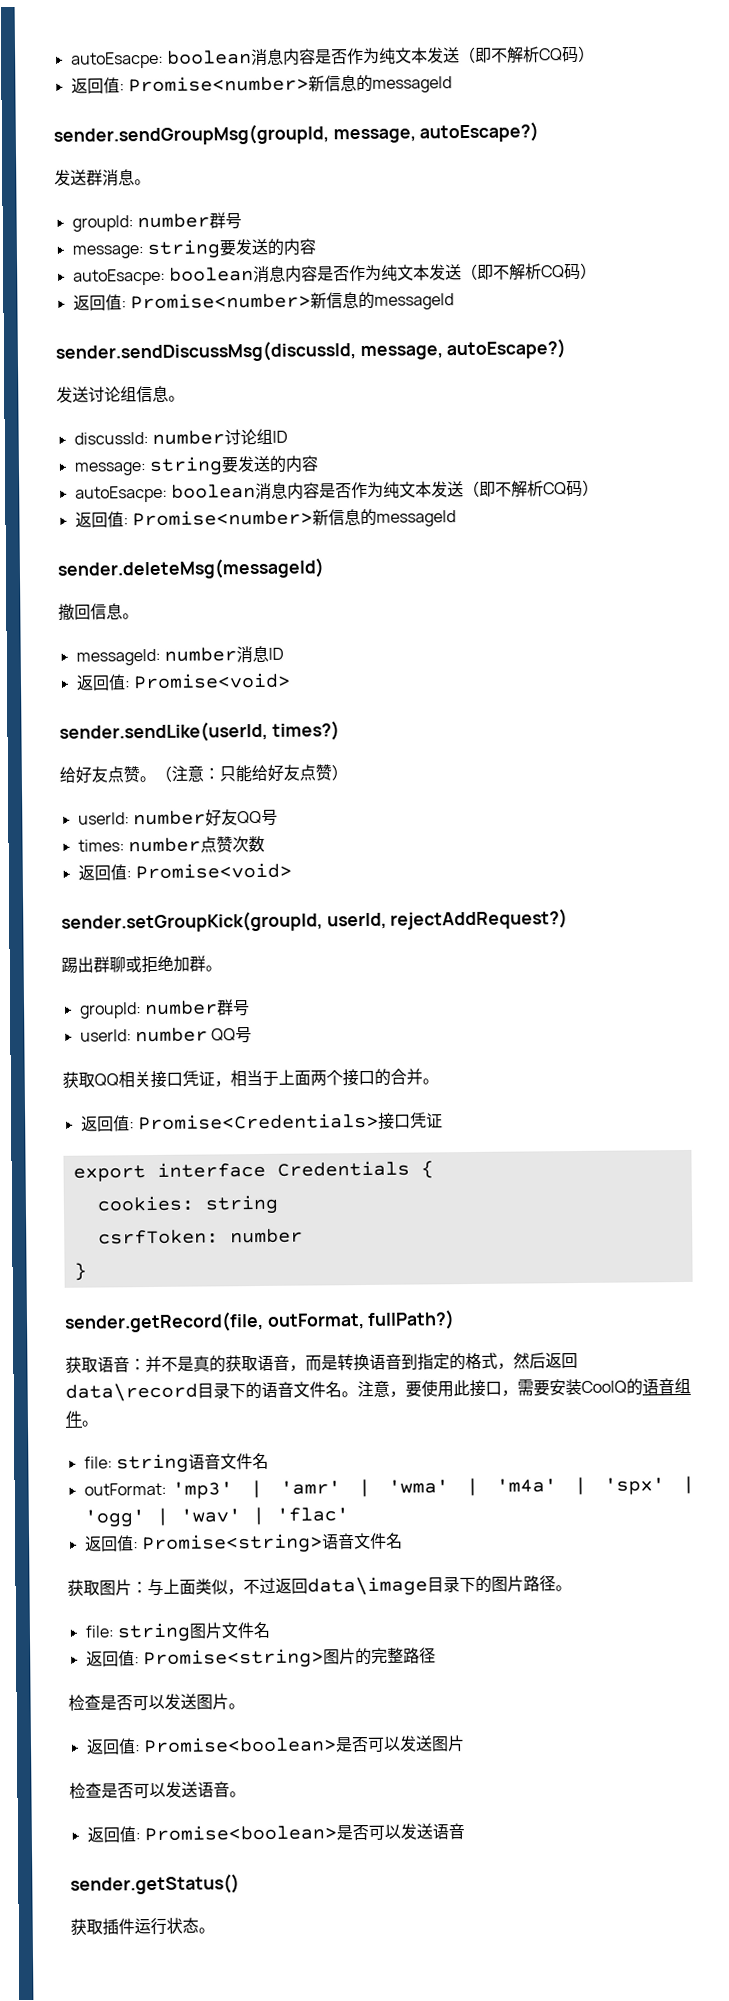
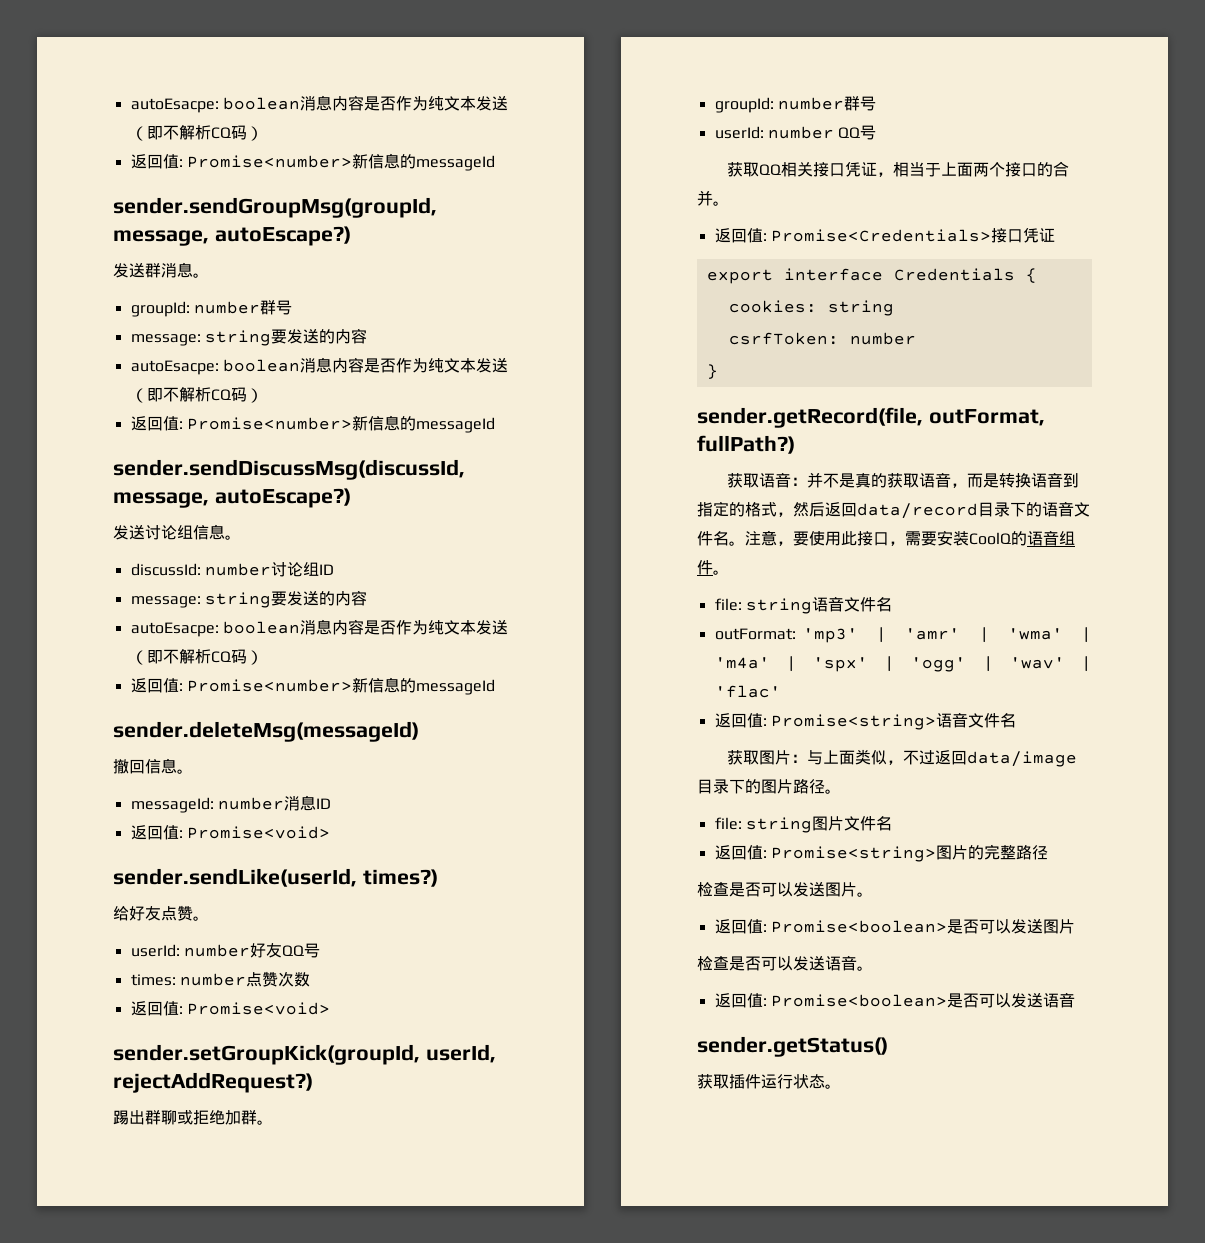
[155,764,348,783] （注意：只能给好友点赞） -> (209, 918) none
[65,1382,198,1402] data\record -> [857,503,978,519] data/record
[307,1576,428,1597] data\image -> [967,751,1078,767] data/image

